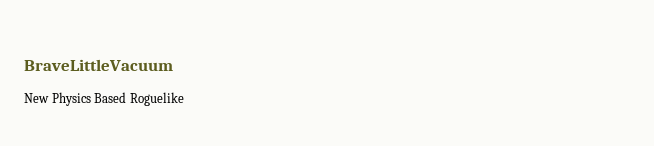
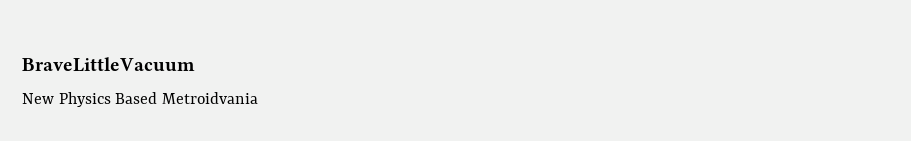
[129,92,184,106] Roguelike -> [162,92,259,104] Metroidvania

